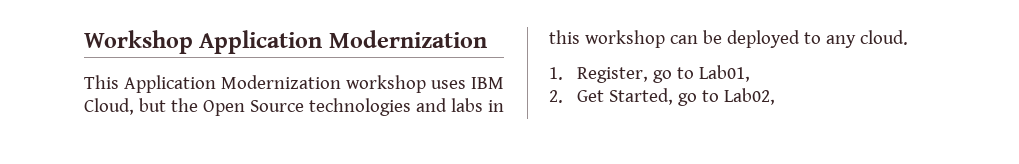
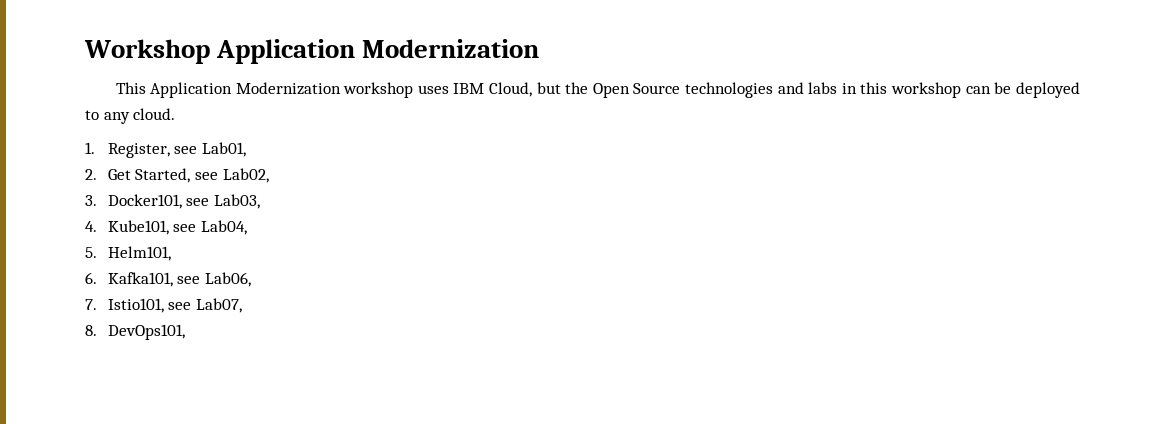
[653,67,695,83] go to -> [174,146,198,154] see
[678,90,720,106] go to -> [194,172,218,180] see
(776, 96) none -> [85,194,260,209] [85,220,247,235] [85,246,171,261] [85,272,251,287] [85,298,242,313] [85,324,185,340] // 3. Docker101, see Lab03, // 4. Kube101, see Lab04, // 5. Helm101, // 6. Kafka101, see Lab06, // 7. Istio101, see Lab07, // 8. DevOps101,

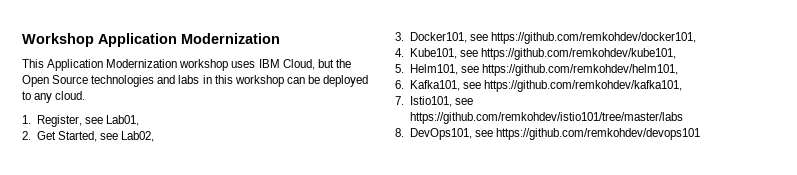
[213,194,260,209] Lab03, -> [490,32,696,44] https://github.com/remkohdev/docker101,
[200,220,247,235] Lab04, -> [480,48,676,60] https://github.com/remkohdev/kube101,
(171, 253) none -> [460,64,678,76] see https://github.com/remkohdev/helm101,
[204,272,251,287] Lab06, -> [483,80,682,92] https://github.com/remkohdev/kafka101,
[195,298,242,313] Lab07, -> [409,112,683,124] https://github.com/remkohdev/istio101/tree/master/labs
(185, 332) none -> [474,128,700,140] see https://github.com/remkohdev/devops101

